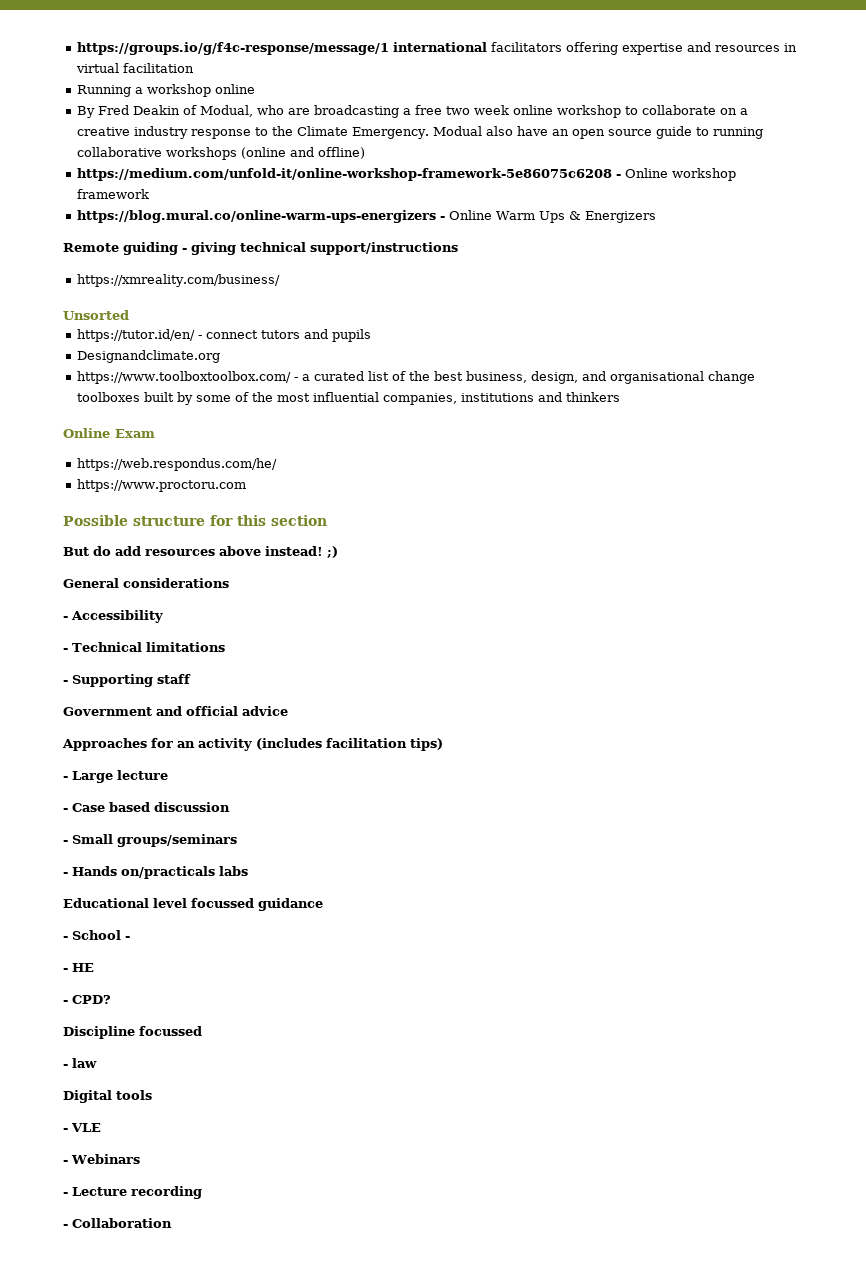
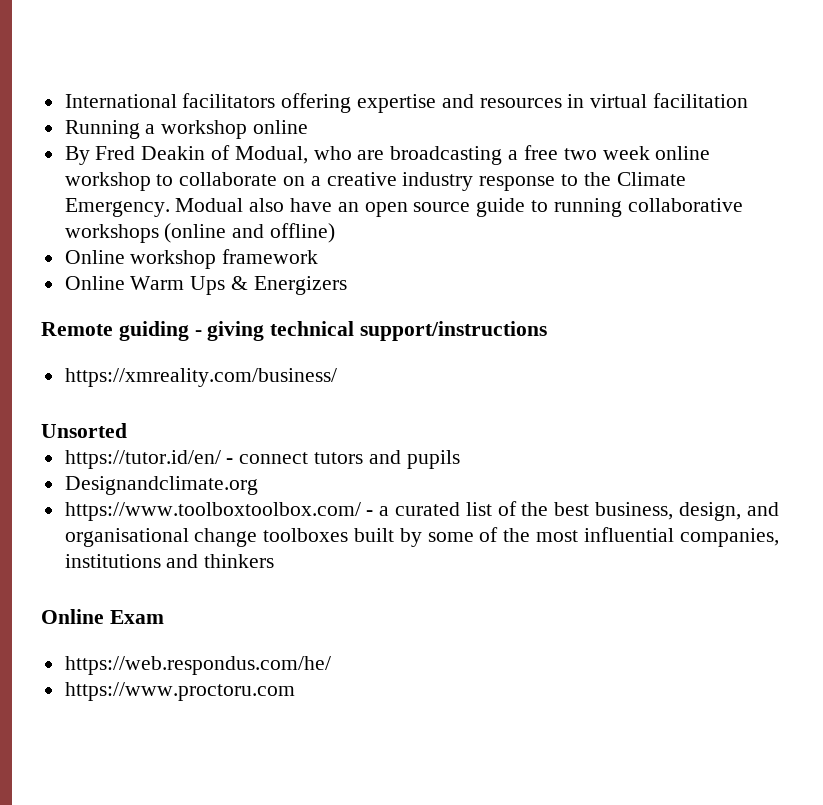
[76,42,487,55] https://groups.io/g/f4c-response/message/1 international -> [64,94,177,108] International
[76,168,621,181] https://medium.com/unfold-it/online-workshop-framework-5e86075c6208 - -> (336, 233) none
[76,210,445,223] https://blog.mural.co/online-warm-ups-energizers - -> (319, 256) none
[63,515,327,526] [63,546,338,558] [63,578,229,588] [63,610,163,623] [63,642,225,652] [63,674,191,687] [63,706,288,716] [62,738,443,751] [63,770,168,783] [63,802,230,812] [63,834,237,847] [63,866,248,879] [63,898,323,911] [63,930,130,940] [63,963,94,972] [63,995,111,1004] [63,1026,202,1039] [63,1058,97,1068] [63,1090,152,1103] [63,1123,101,1132] [63,1154,140,1164] [63,1186,202,1199] [63,1218,172,1228] // Possible structure for this section // But do add resources above instead! ;) // General considerations // - Accessibility // - Technical limitations // - Supporting staff // Government and official advice // Approaches for an activity (includes facilitation tips) // - Large lecture // - Case based discussion // - Small groups/seminars // - Hands on/practicals labs // Educational level focussed guidance // - School - // - HE // - CPD? // Discipline focussed // - law // Digital tools // - VLE // - Webinars // - Lecture recording // - Collaboration -> (295, 691) none

